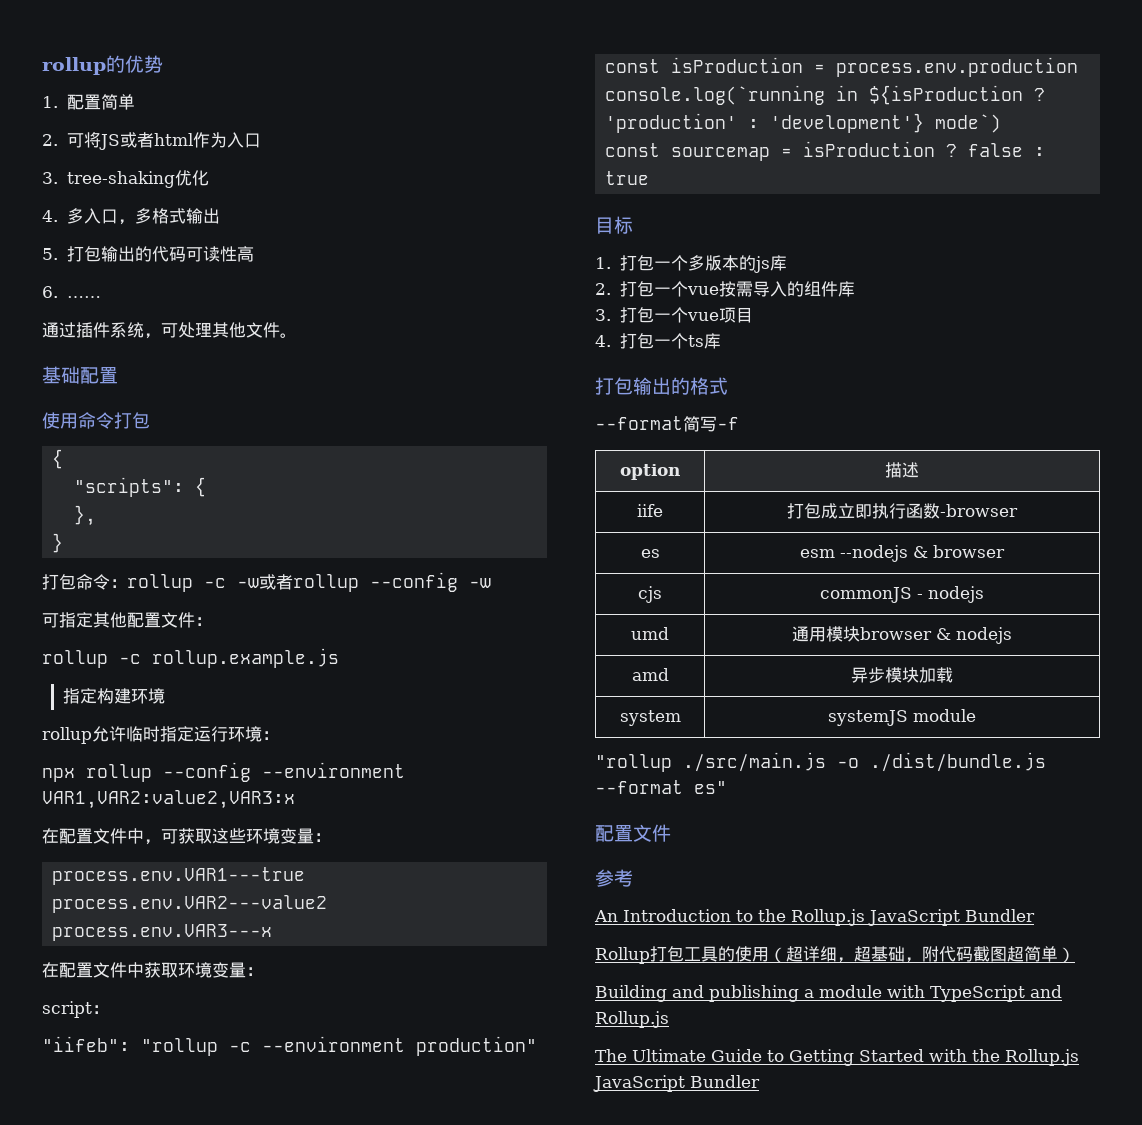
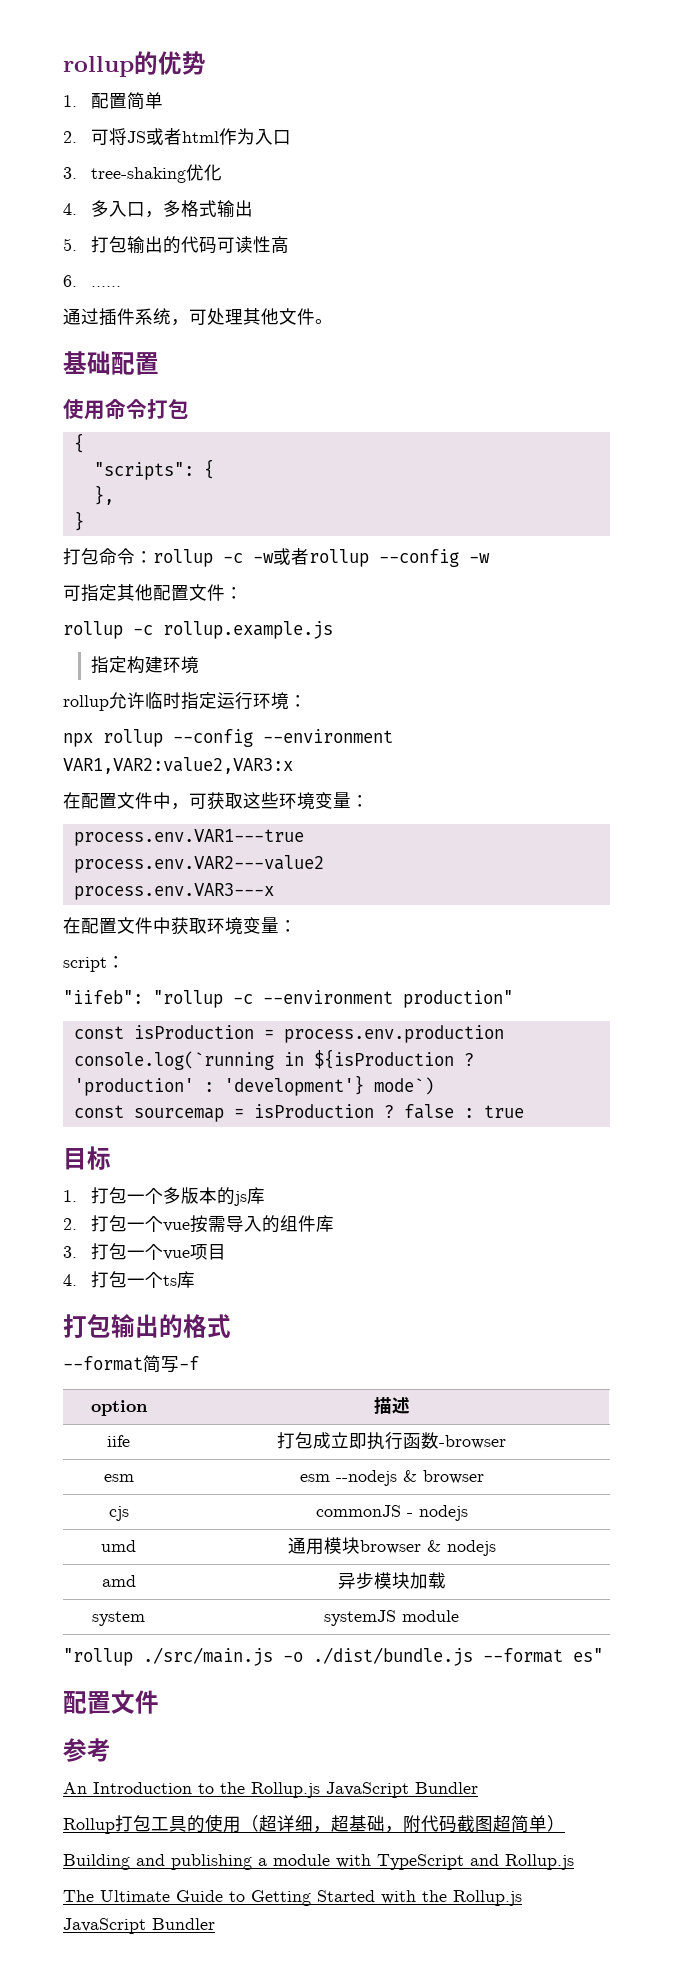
[640,549,660,558] es -> [103,1474,134,1482] esm

